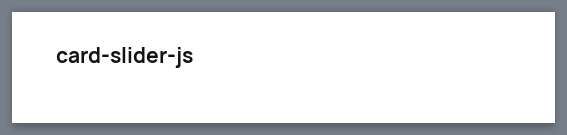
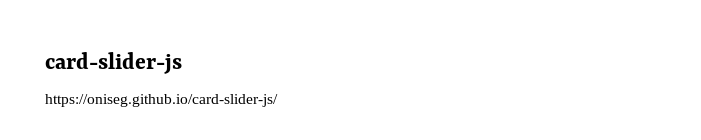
(193, 57) none -> [45,94,278,107] // https://oniseg.github.io/card-slider-js/

